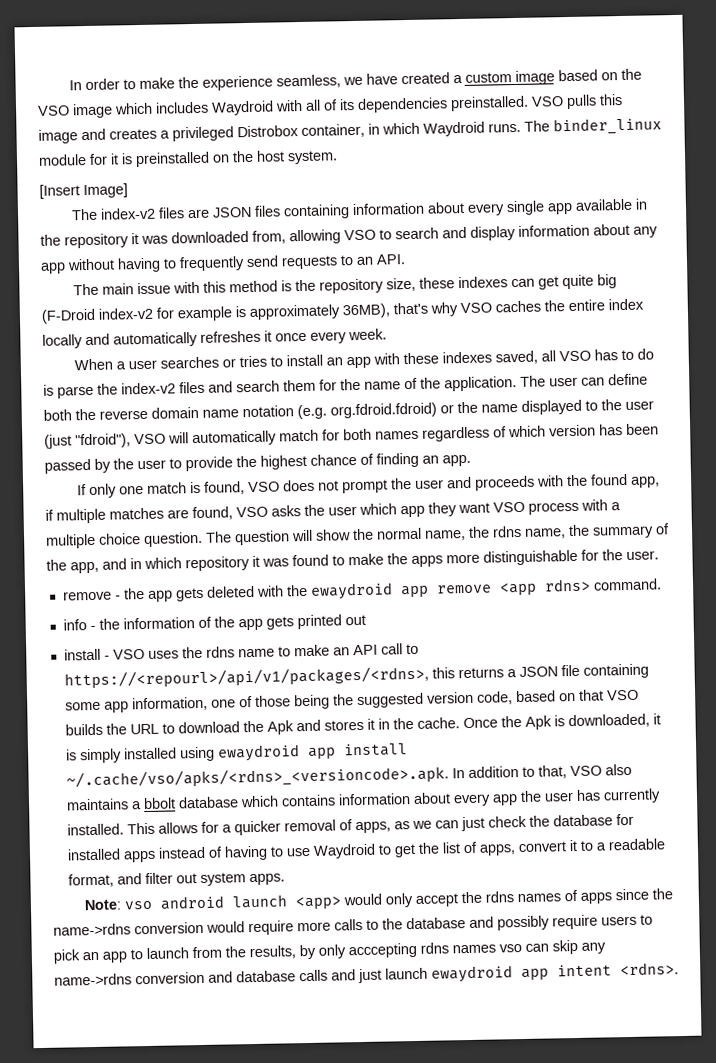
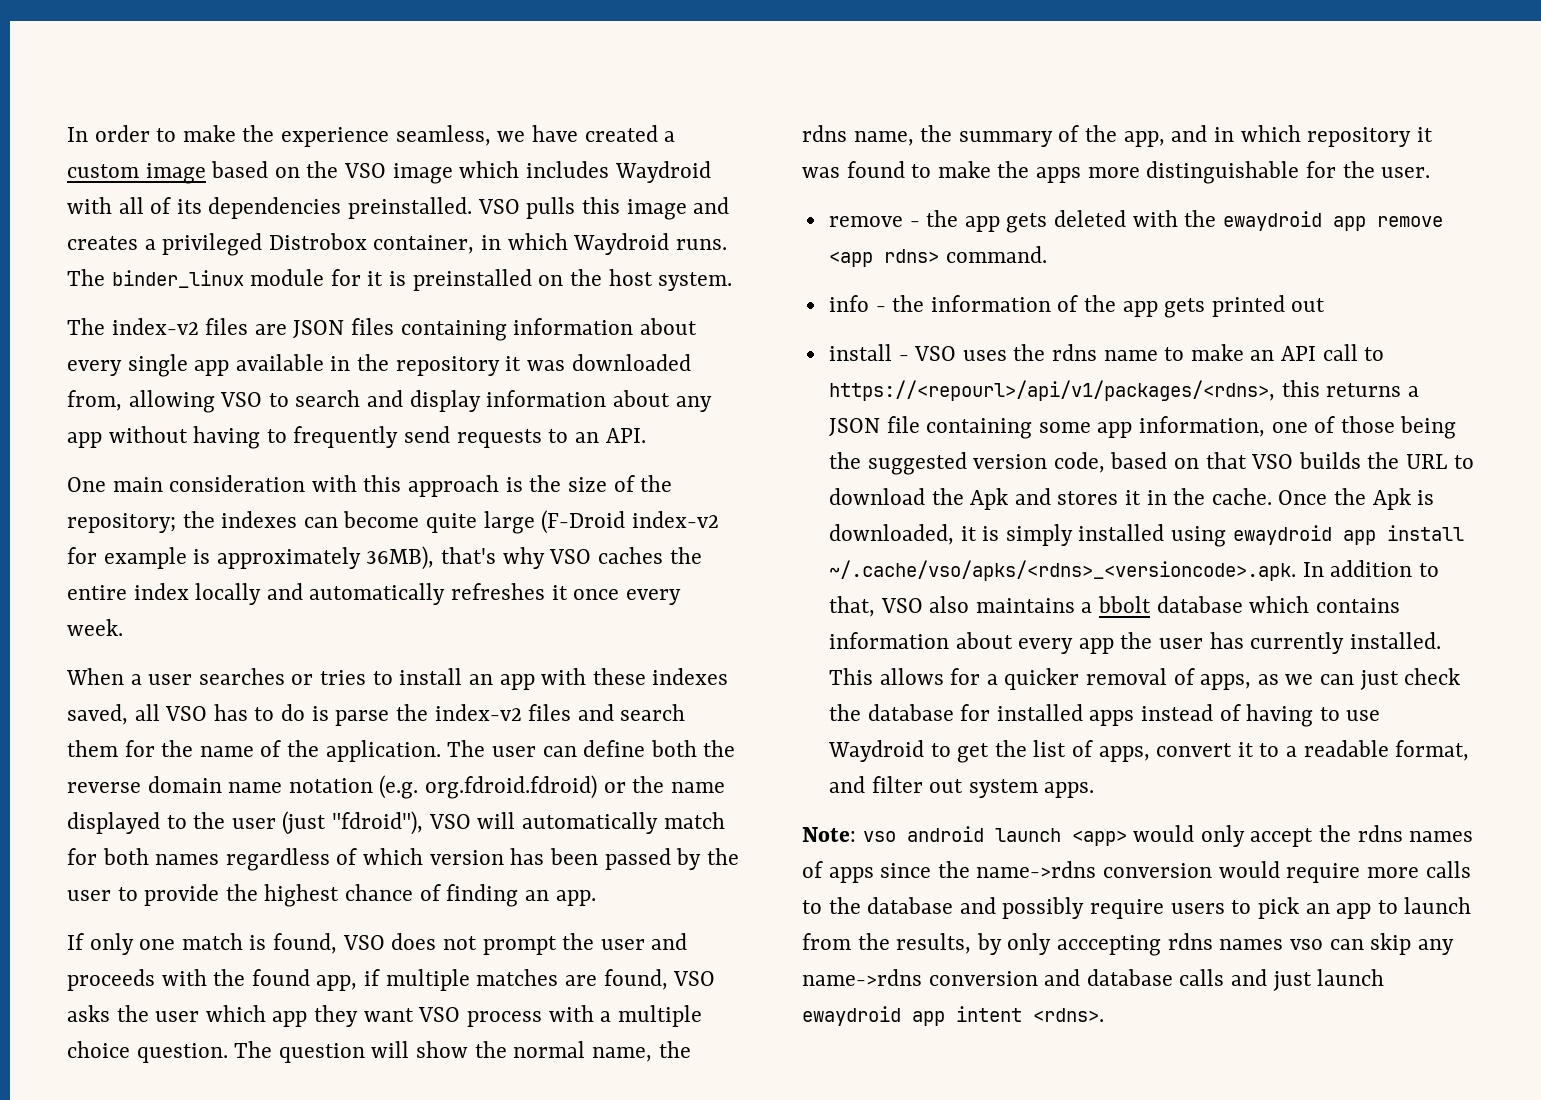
[39,183,128,199] // [Insert Image] -> (733, 281) none
[72,282,171,296] The main issue -> [67,475,306,492] One main consideration
[228,280,278,293] method -> [408,475,500,497] approach
[318,274,617,294] repository size, these indexes can get quite big -> [567,475,673,492] [67,511,535,534] size of the repository; the indexes can become quite large

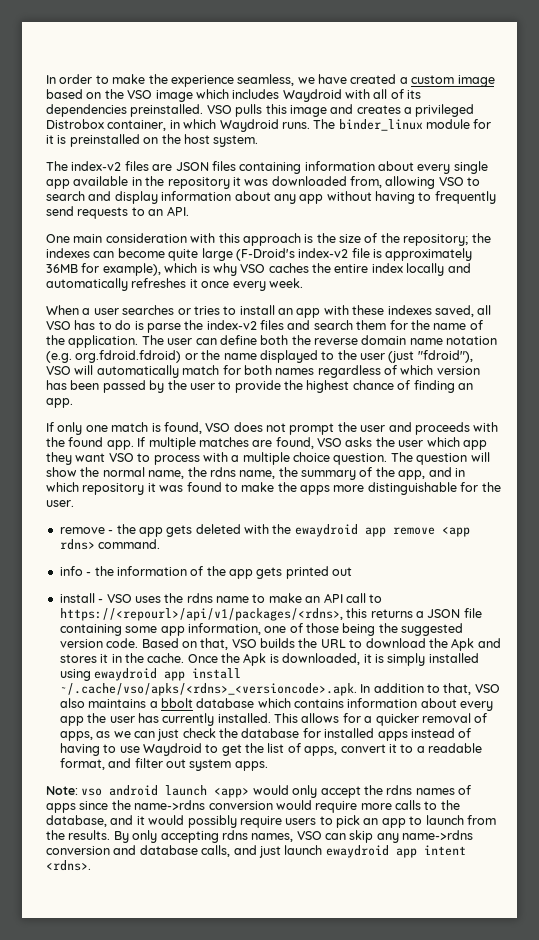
[541,510,719,534] [67,546,497,570] (F-Droid index-v2 for example is approximately 36MB), that's -> [235,248,473,261] [46,263,210,276] (F-Droid's index-v2 file is approximately 36MB for example), which is
[316,969,381,991] app, if -> [106,437,146,450] app. If
(461, 1014) none -> [137,453,151,462] to
[1053,452,1247,473] code, based on that -> [106,638,229,650] code. Based on that,
[867,897,996,914] database and -> [46,815,185,827] database, and it would
[896,933,1323,956] results, by only acccepting rdns names vso -> [68,830,322,843] results. By only accepting rdns names, VSO
[1179,969,1225,986] calls -> [201,845,231,857] calls,

